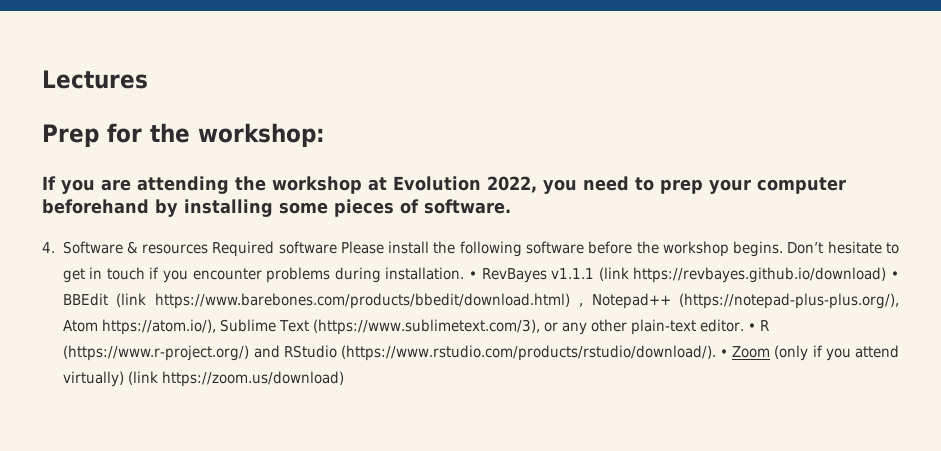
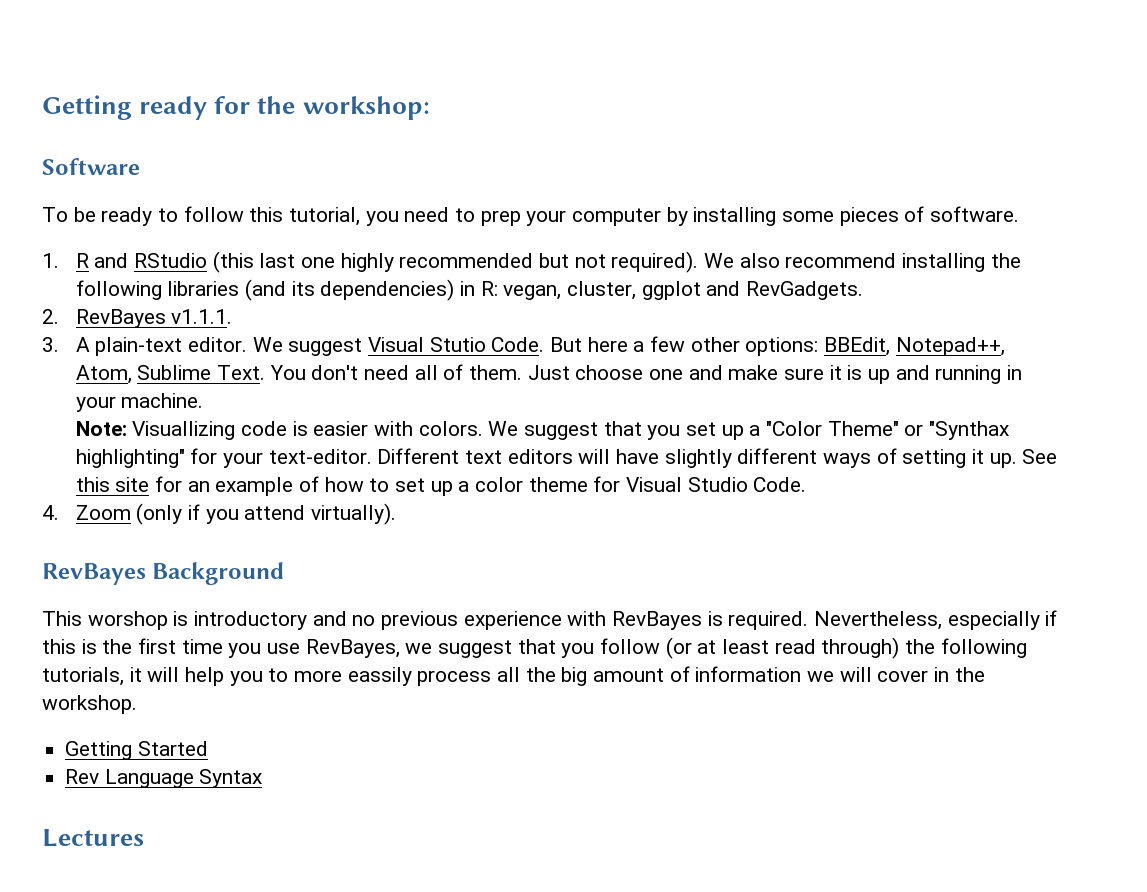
[42,70,148,89] [42,124,99,147] Lectures // Prep -> [42,95,208,120] Getting ready
[42,176,537,194] If you are attending the workshop at Evolution 2022, -> [42,158,140,175] [42,206,361,226] Software // To be ready to follow this tutorial,
[42,199,149,214] beforehand -> (662, 217) none
[42,241,899,257] [62,267,899,283] [62,293,899,309] [62,319,769,335] [62,345,729,361] 4. Software & resources Required software Please install the following software before the workshop begins. Don’t hesitate to get in touch if you encounter problems during installation. • RevBayes v1.1.1 (link https://revbayes.github.io/download) • BBEdit (link https://www.barebones.com/products/bbedit/download.html) , Notepad++ (https://notepad-plus-plus.org/), Atom https://atom.io/), Sublime Text (https://www.sublimetext.com/3), or any other plain-text editor. • R (https://www.r-project.org/) and RStudio (https://www.rstudio.com/products/rstudio/download/). • -> [42,251,1021,273] [75,279,863,301] [42,309,233,328] [42,336,1005,356] [75,364,1022,384] [75,393,204,412] [75,421,1009,440] [75,448,1058,468] [75,476,807,496] [42,505,59,520] 1. R and RStudio (this last one highly recommended but not required). We also recommend installing the following libraries (and its dependencies) in R: vegan, cluster, ggplot and RevGadgets. // 2. RevBayes v1.1.1. // 3. A plain-text editor. We suggest Visual Stutio Code. But here a few other options: BBEdit, Notepad++, Atom, Sublime Text. You don't need all of them. Just choose one and make sure it is up and running in your machine. // Note: Visuallizing code is easier with colors. We suggest that you set up a "Color Theme" or "Synthax highlighting" for your text-editor. Different text editors will have slightly different ways of setting it up. See this site for an example of how to set up a color theme for Visual Studio Code. // 4.
[62,371,344,387] virtually) (link https://zoom.us/download) -> [310,503,396,525] [42,562,285,585] [42,610,1058,630] [42,637,1027,659] [42,666,985,686] [42,695,137,714] [65,741,208,760] [65,769,263,788] [42,829,144,847] virtually). // RevBayes Background // This worshop is introductory and no previous experience with RevBayes is required. Nevertheless, especially if this is the first time you use RevBayes, we suggest that you follow (or at least read through) the following tutorials, it will help you to more eassily process all the big amount of information we will cover in the workshop. // Getting Started // Rev Language Syntax // Lectures

